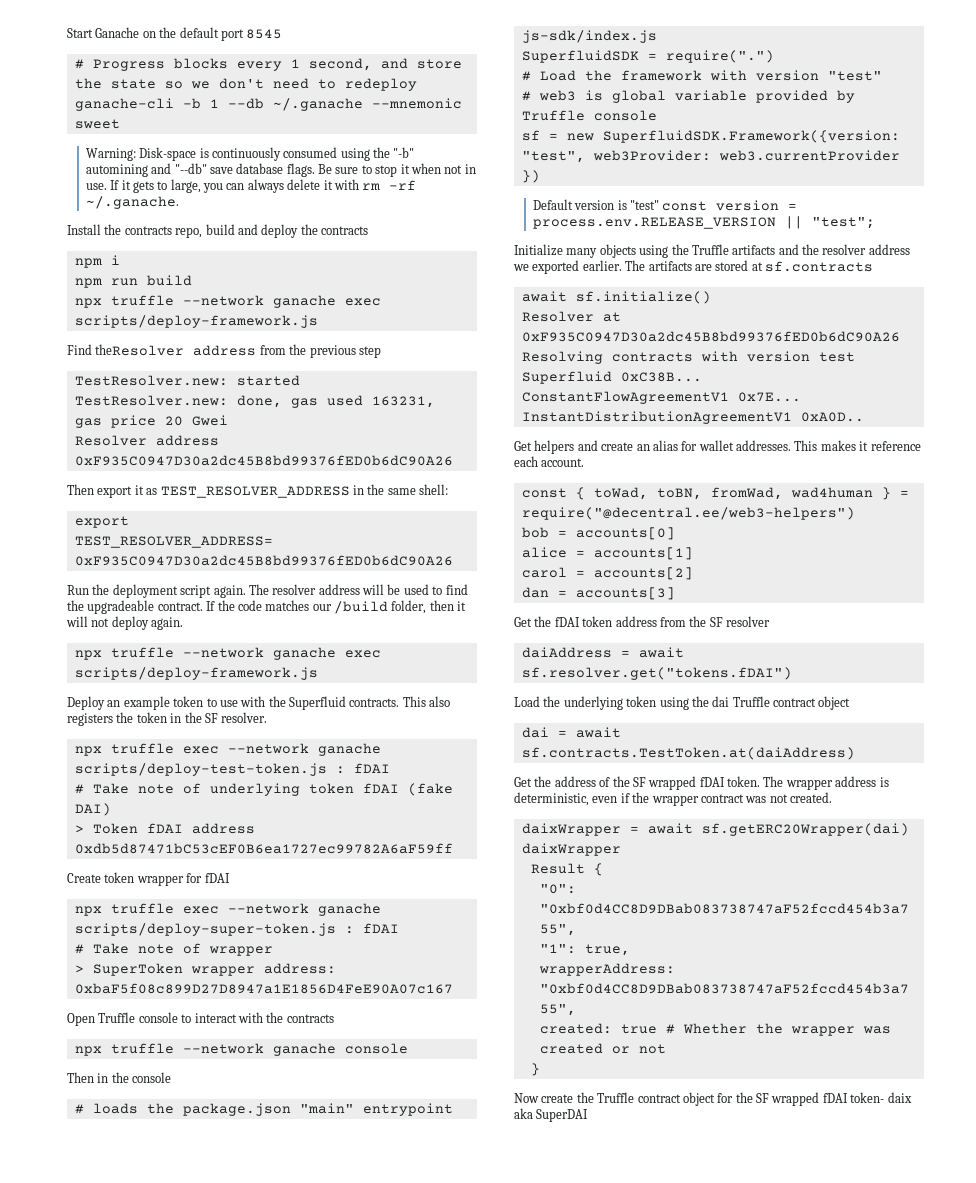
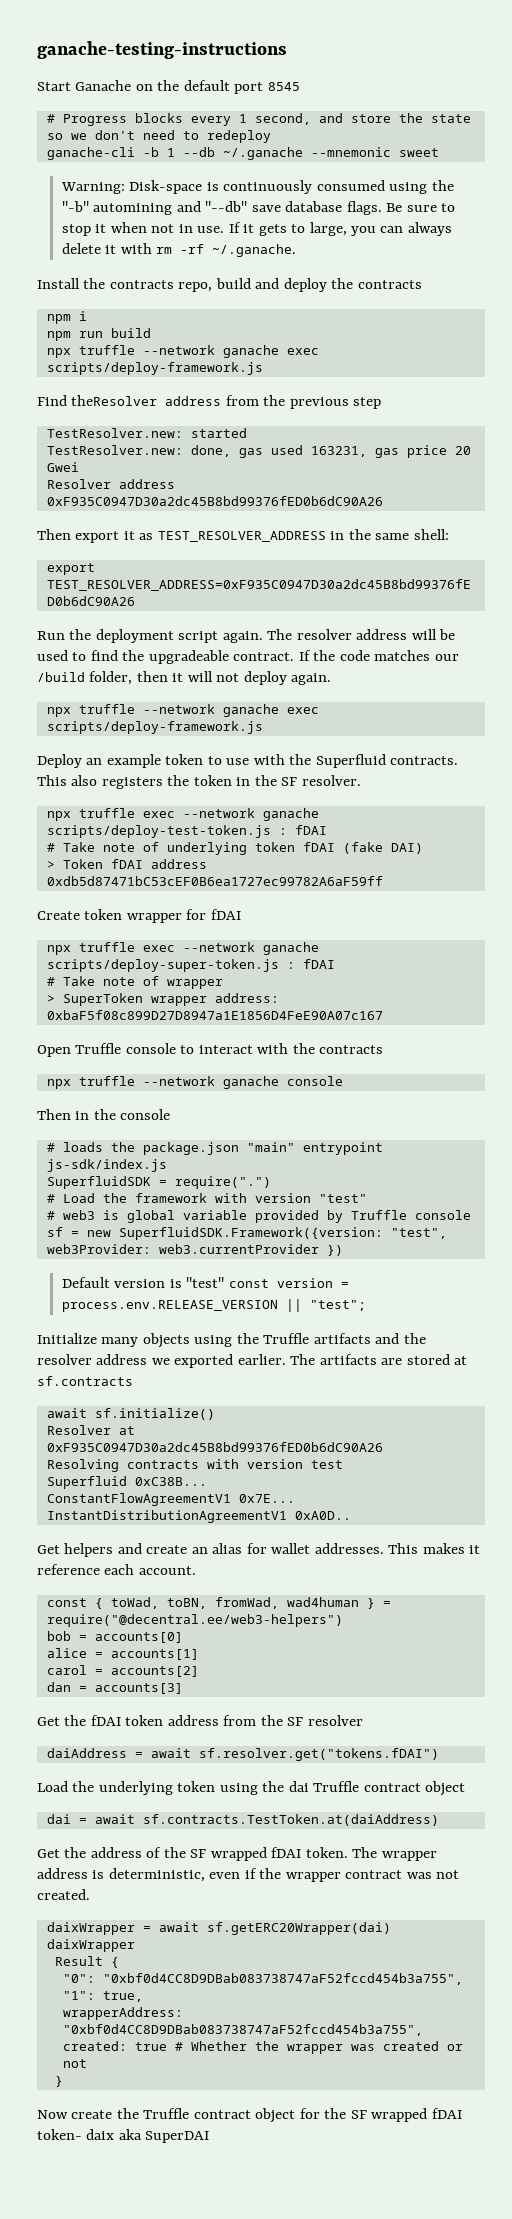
(67, 33) none -> [37,41,287,59] ganache-testing-instructions //

